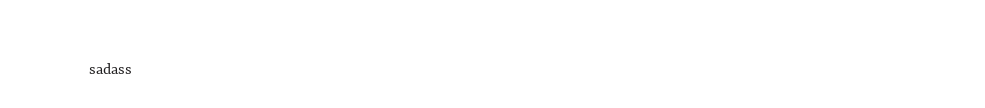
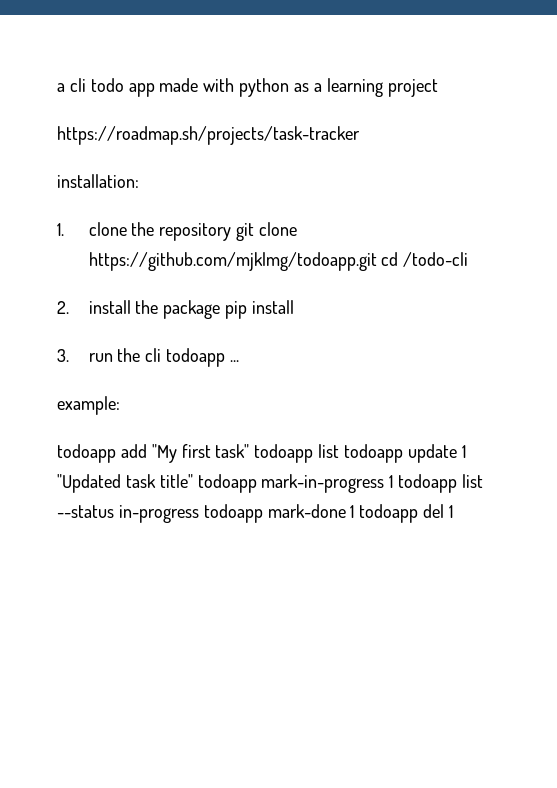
[89,63,132,74] sadass -> [57,78,438,97] [57,126,360,145] [57,174,139,188] [57,222,298,241] [88,252,469,271] [57,300,295,319] [57,348,240,367] [57,396,120,415] [57,444,466,463] [57,474,484,493] [57,504,454,523] a cli todo app made with python as a learning project // https://roadmap.sh/projects/task-tracker // installation: // 1. clone the repository git clone https://github.com/mjklmg/todoapp.git cd /todo-cli // 2. install the package pip install // 3. run the cli todoapp ... // example: // todoapp add "My first task" todoapp list todoapp update 1 "Updated task title" todoapp mark-in-progress 1 todoapp list --status in-progress todoapp mark-done 1 todoapp del 1

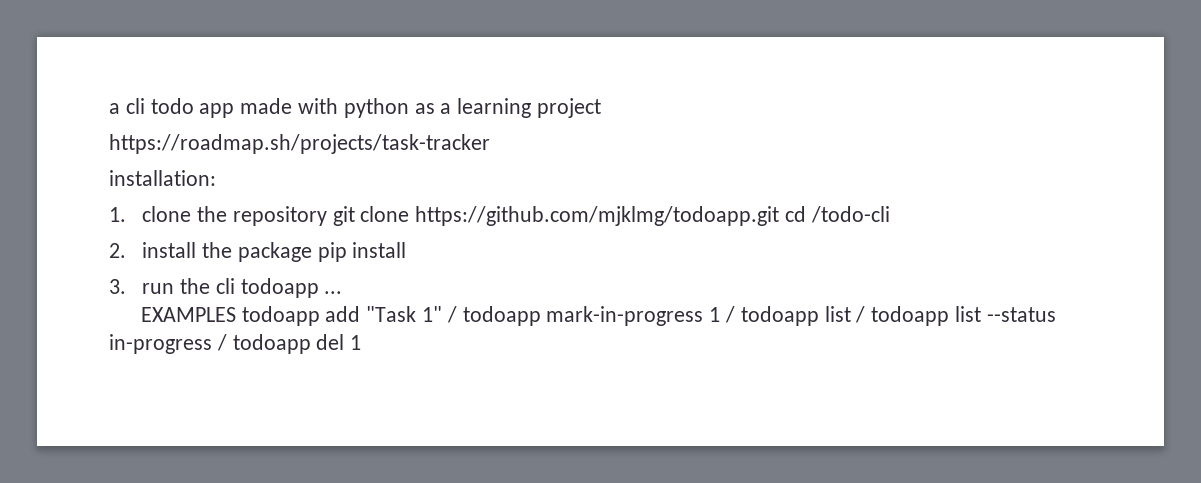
[57,396,120,415] example: // -> [140,307,236,322] EXAMPLES
[151,444,466,463] [57,474,394,493] "My first task" todoapp list todoapp update 1 "Updated task title" todoapp mark-in-progress 1 -> [366,306,866,326] "Task 1" / todoapp mark-in-progress 1 / todoapp list /
[203,504,355,523] todoapp mark-done 1 -> [216,334,227,351] /

